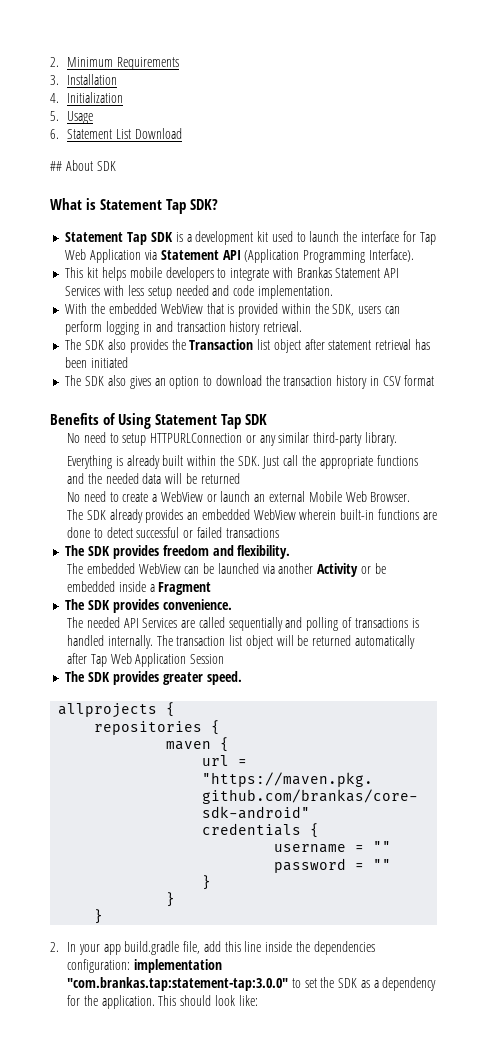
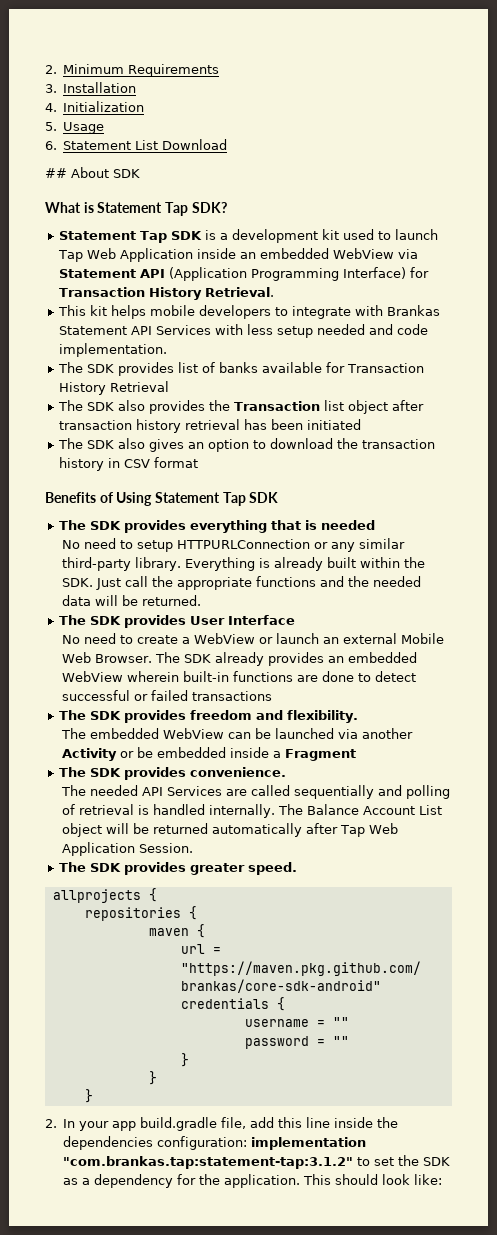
[343,231,436,245] [65,249,142,263] the interface for Tap Web Application -> [57,248,394,262] Tap Web Application inside an embedded WebView
[368,249,414,262] Interface). -> [342,267,429,279] [58,287,274,300] Interface) for Transaction History Retrieval.
[65,303,400,317] [65,321,303,335] With the embedded WebView that is provided within the SDK, users can perform logging in and transaction history retrieval. -> [57,362,424,376] [58,381,169,395] The SDK provides list of banks available for Transaction History Retrieval
[328,340,372,350] statement -> [58,419,181,433] transaction history
(267, 419) none -> [58,520,375,533] // The SDK provides everything that is needed
(397, 439) // -> (181, 564) none
[200,473,240,484] returned -> [141,595,201,606] [58,615,295,628] returned. // The SDK provides User Interface
(411, 497) // -> (152, 658) none
[354,618,408,628] transactions -> [78,804,134,815] retrieval
[176,635,243,646] transaction list -> [306,804,442,815] Balance Account List
[190,654,225,664] Session -> [138,843,193,853] Session.
[66,977,288,991] "com.brankas.tap:statement-tap:3.0.0" -> [63,1156,354,1169] "com.brankas.tap:statement-tap:3.1.2"

